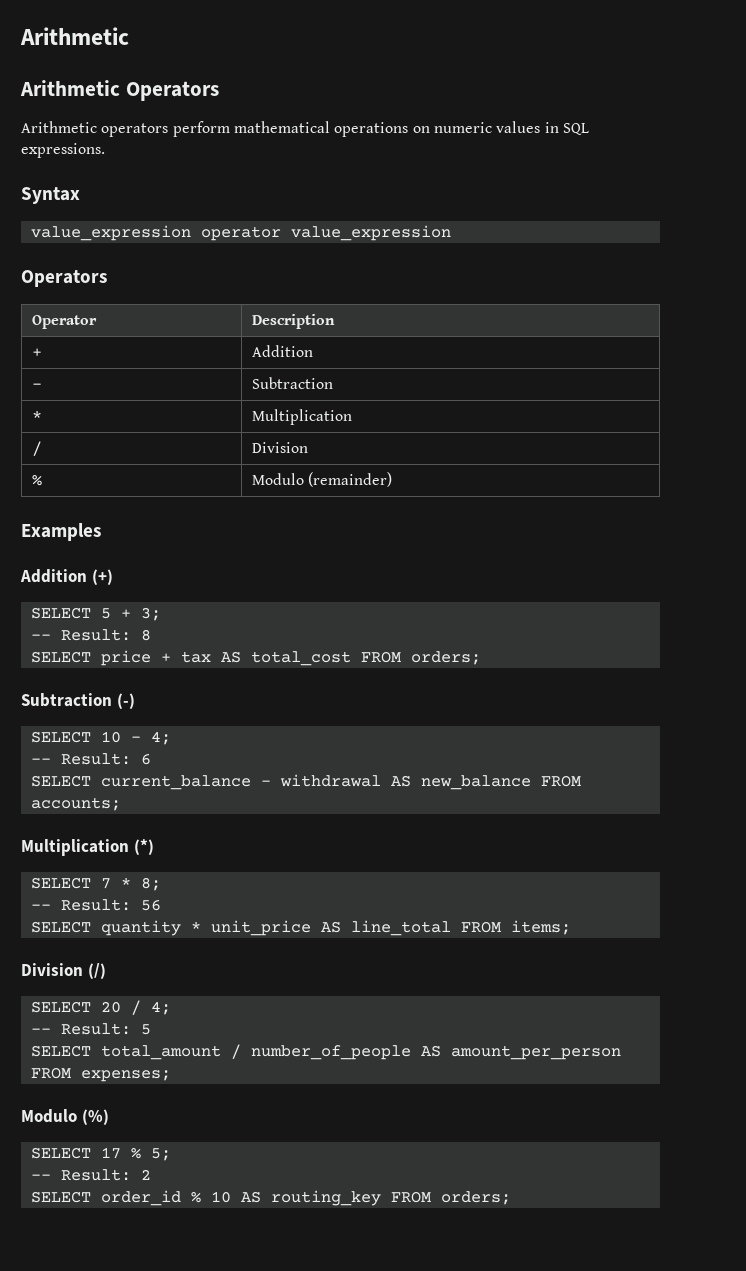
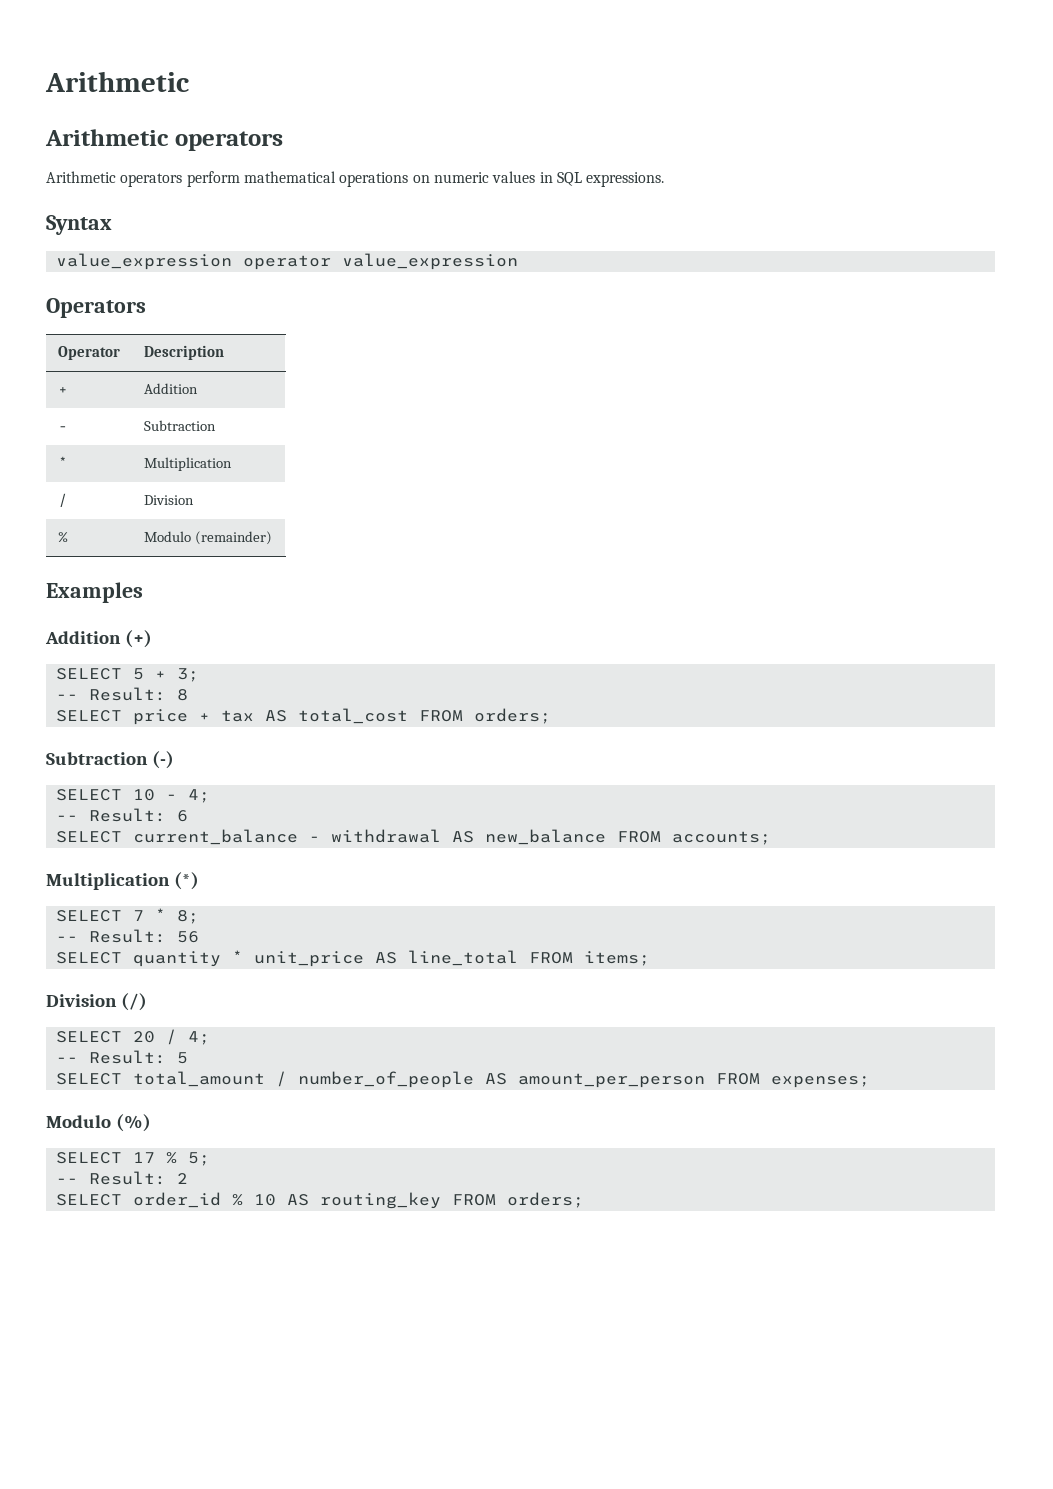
[125,81,219,101] Operators -> [174,131,283,151] operators

